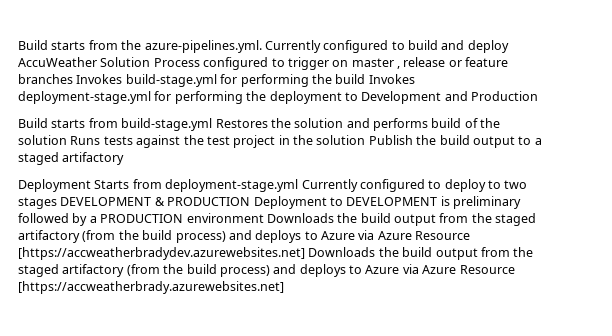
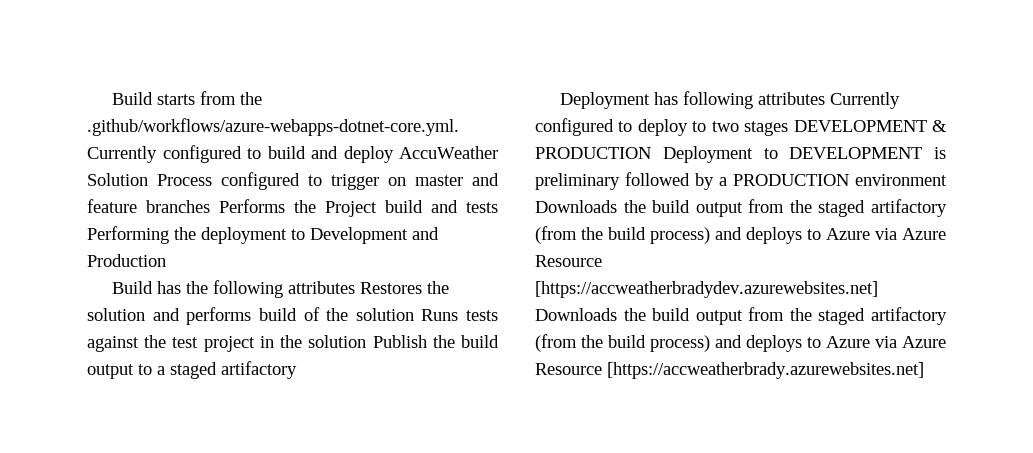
[144,40,262,53] azure-pipelines.yml. -> [87,118,459,136] .github/workflows/azure-webapps-dotnet-core.yml.
[397,57,509,69] [18,74,415,87] [18,91,243,104] , release or feature branches Invokes build-stage.yml for performing the build Invokes deployment-stage.yml for performing -> [472,173,499,186] [87,199,498,217] [87,226,169,244] and feature branches Performs the Project build and tests Performing
[51,118,213,131] starts from build-stage.yml -> [157,280,356,298] has the following attributes
[94,179,299,192] Starts from deployment-stage.yml -> [654,91,826,109] has following attributes

